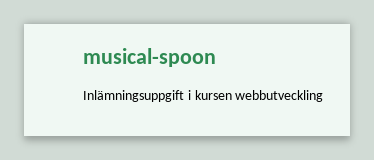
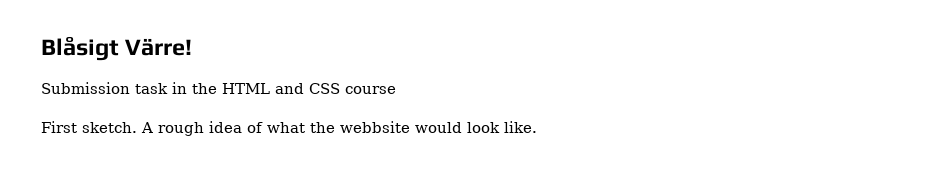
[83,48,216,67] [83,90,324,102] musical-spoon // Inlämningsuppgift i kursen webbutveckling -> [41,36,193,61] [41,82,396,94] [41,121,537,136] Blåsigt Värre! // Submission task in the HTML and CSS course // First sketch. A rough idea of what the webbsite would look like.

